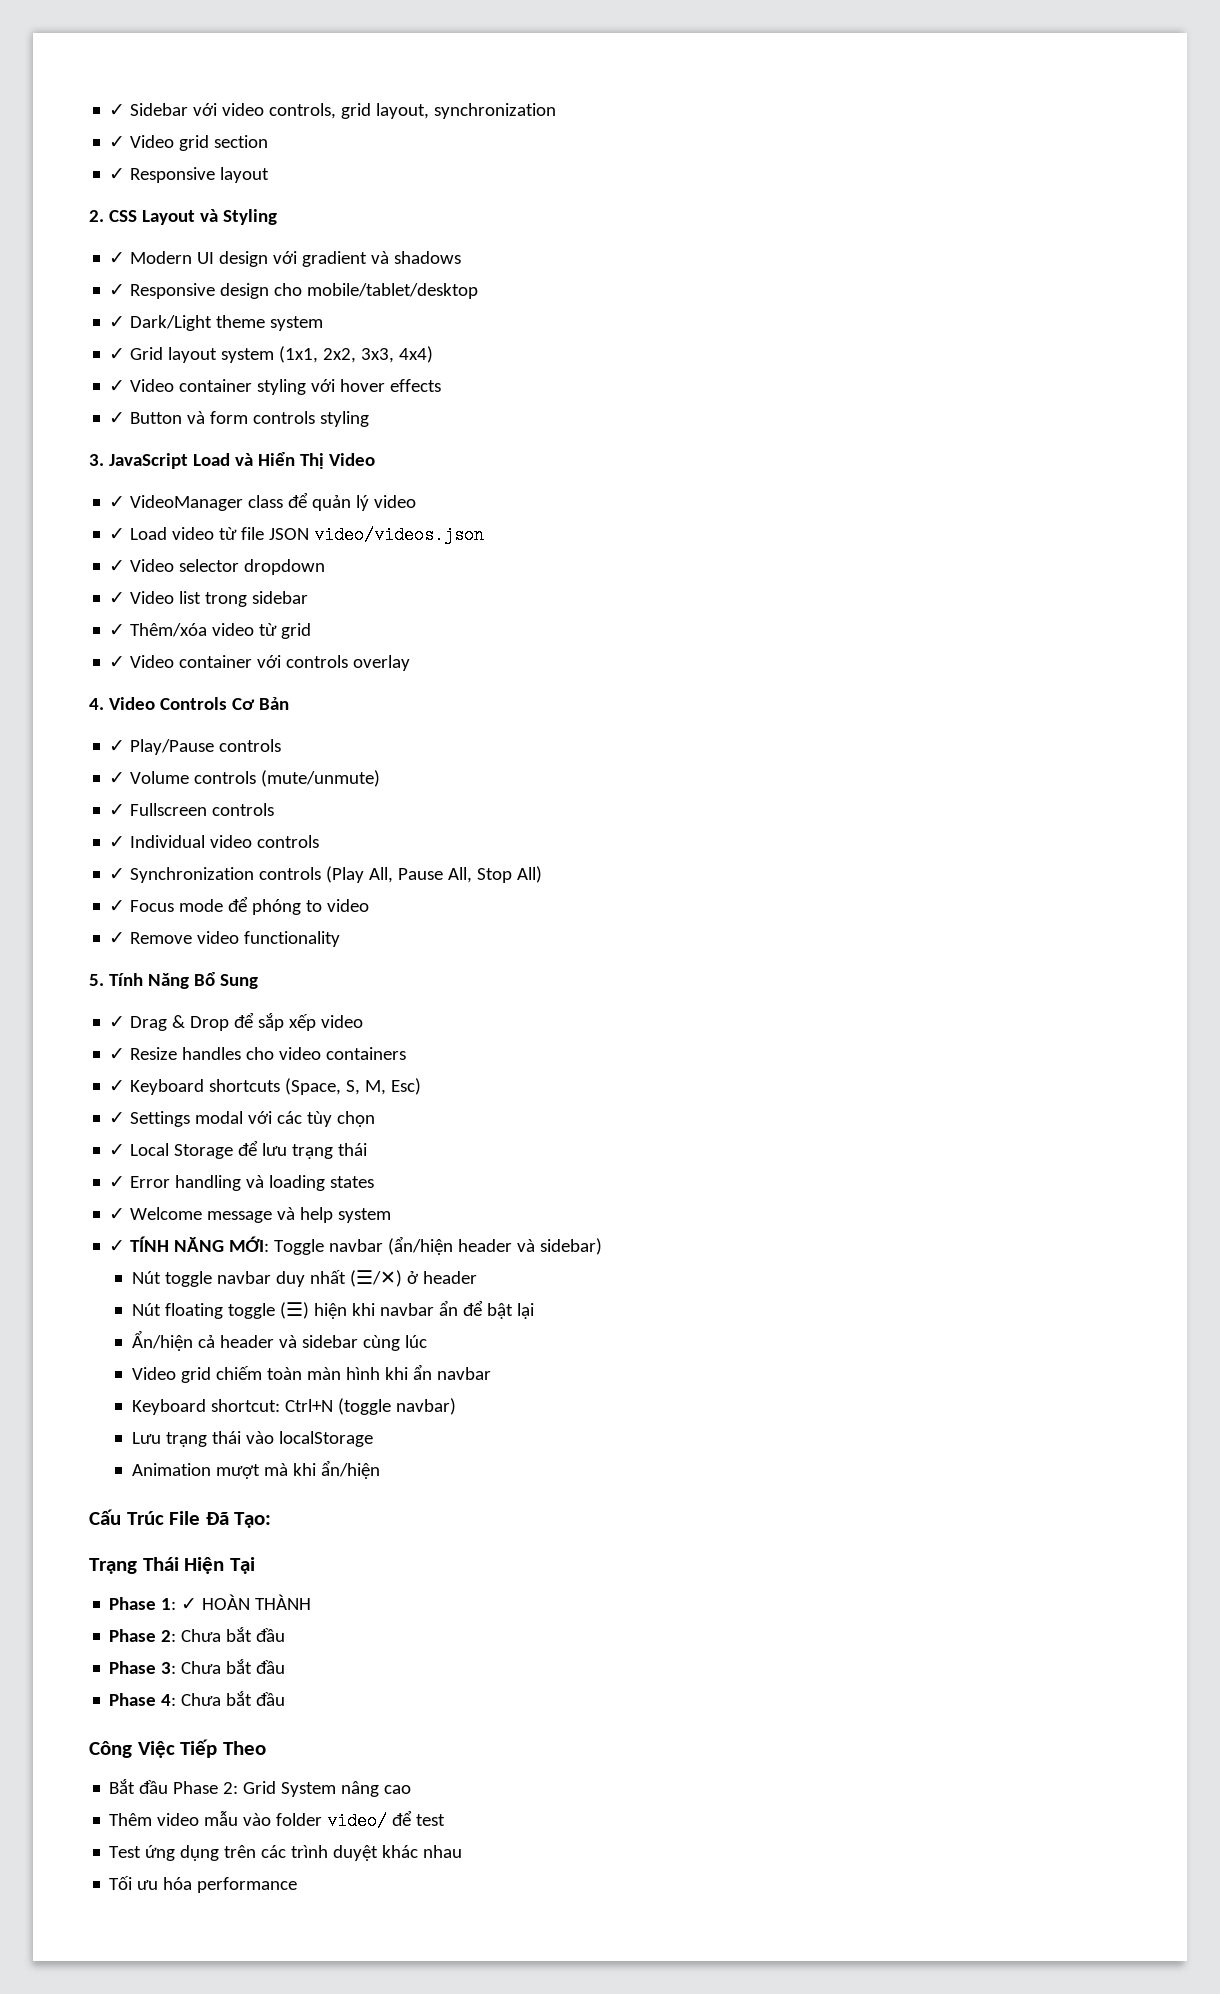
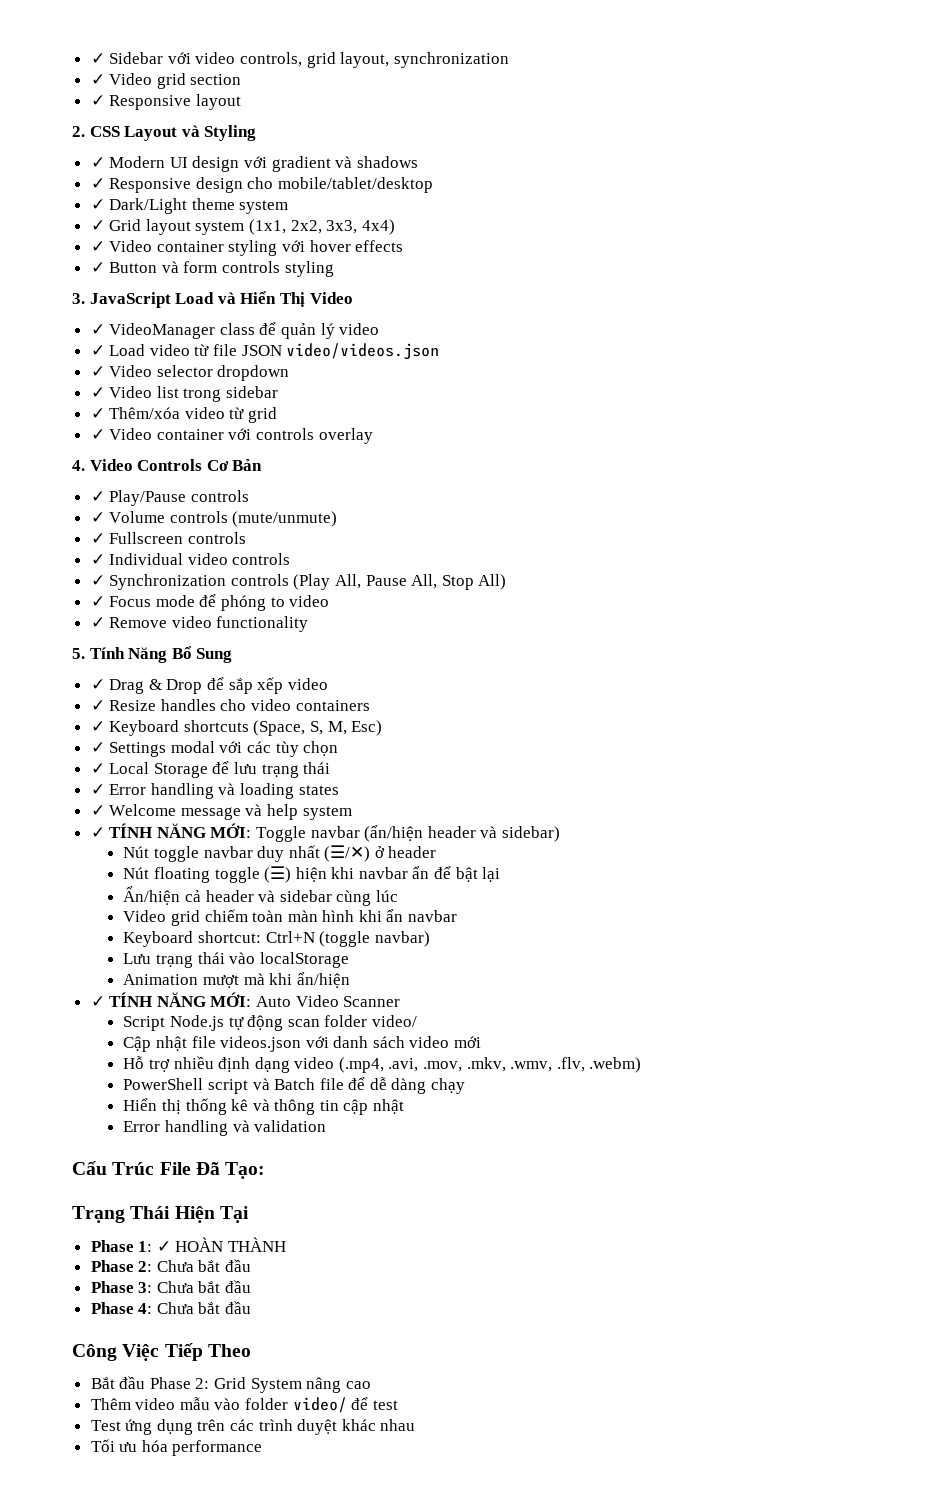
(380, 1469) none -> [90,992,401,1007] [123,1015,417,1031] [123,1036,482,1052] [123,1056,642,1073] [123,1077,466,1094] [123,1098,405,1115] [123,1120,327,1136] // ✓ TÍNH NĂNG MỚI: Auto Video Scanner // Script Node.js tự động scan folder video/ // Cập nhật file videos.json với danh sách video mới // Hỗ trợ nhiều định dạng video (.mp4, .avi, .mov, .mkv, .wmv, .flv, .webm) // PowerShell script và Batch file để dễ dàng chạy // Hiển thị thống kê và thông tin cập nhật // Error handling và validation

